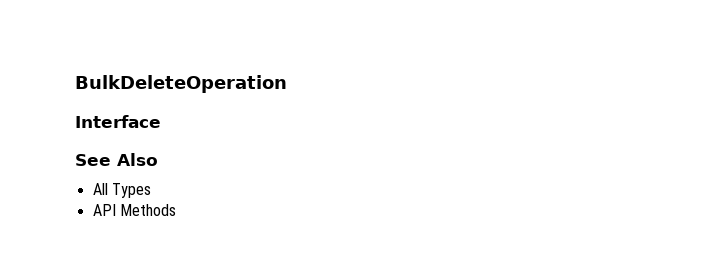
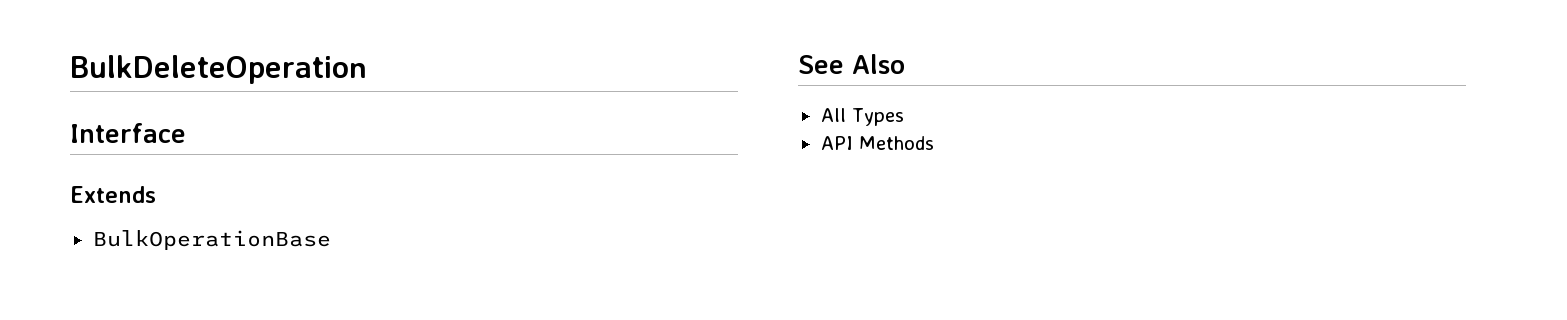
(161, 121) none -> [70,186,156,203] [92,230,331,250] // Extends // BulkOperationBase

